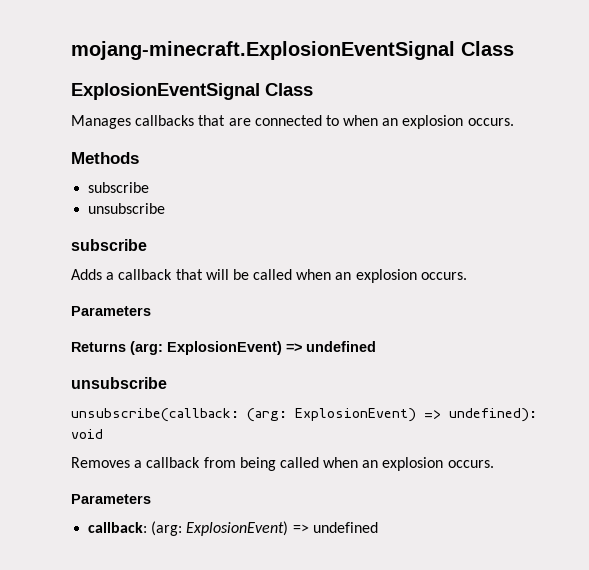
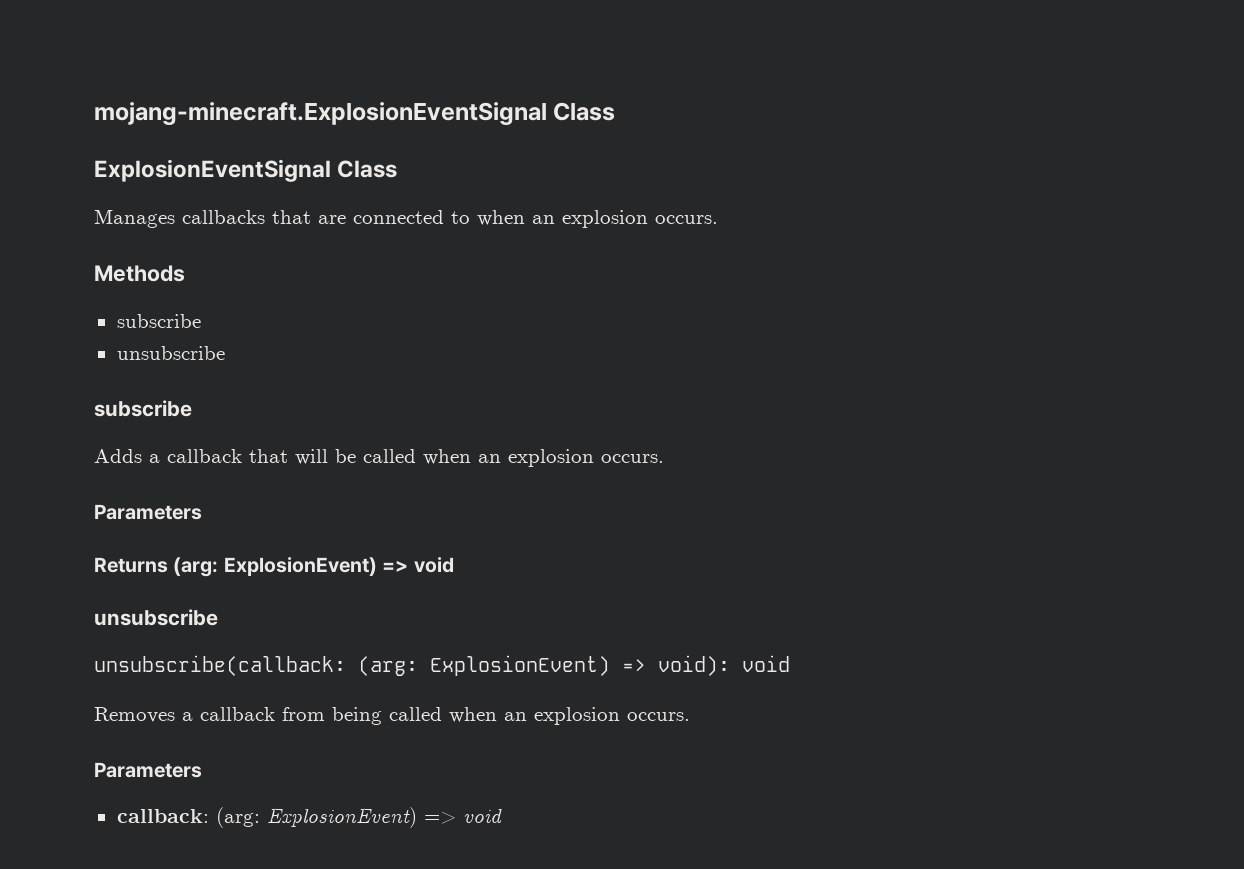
[306,341,376,352] undefined -> [413,557,454,573] void
[449,408,537,422] undefined): -> [658,655,730,676] void):
[312,522,378,533] undefined -> [462,808,502,823] void

